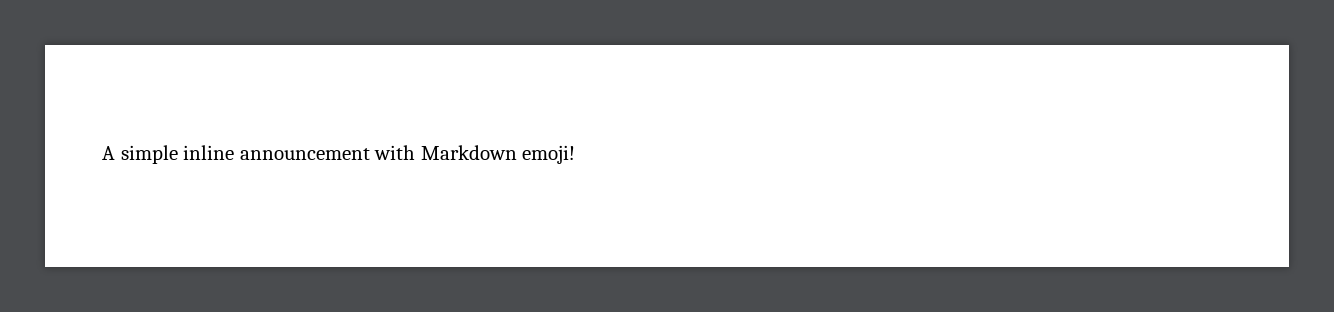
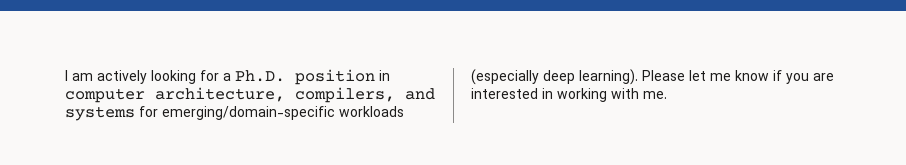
[102,145,576,164] A simple inline announcement with Markdown emoji! -> [65,69,390,85] [65,87,435,103] [65,106,404,121] [471,69,834,85] [471,88,667,102] I am actively looking for a Ph.D. position in computer architecture, compilers, and systems for emerging/domain-specific workloads (especially deep learning). Please let me know if you are interested in working with me.

